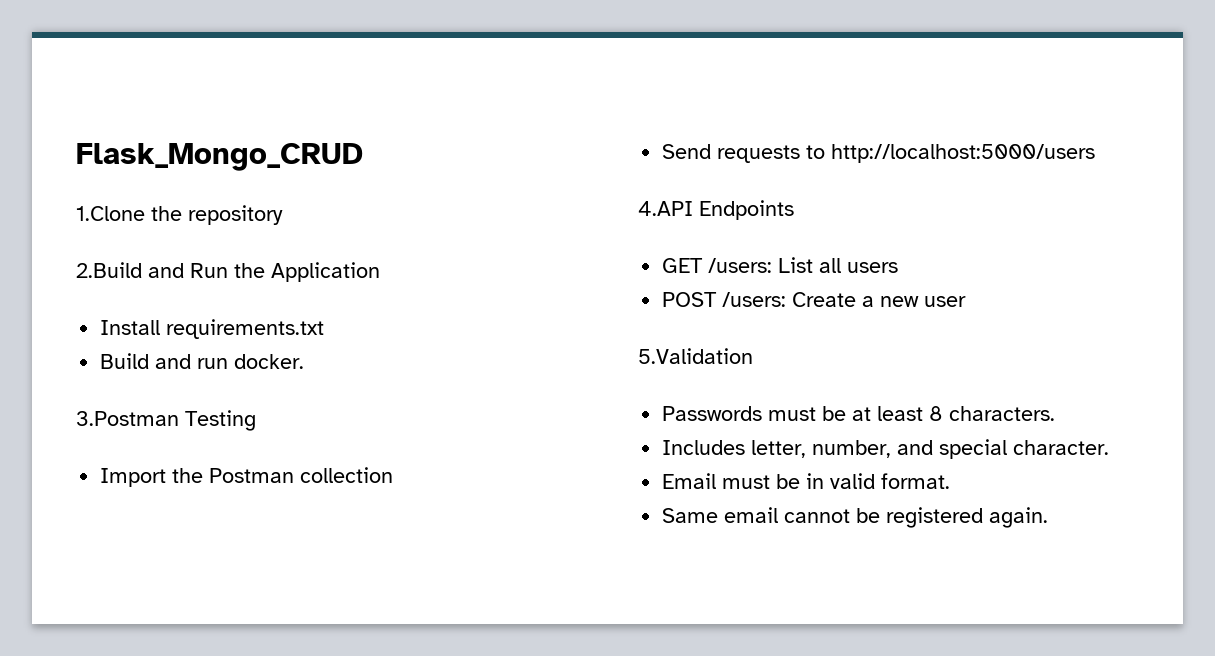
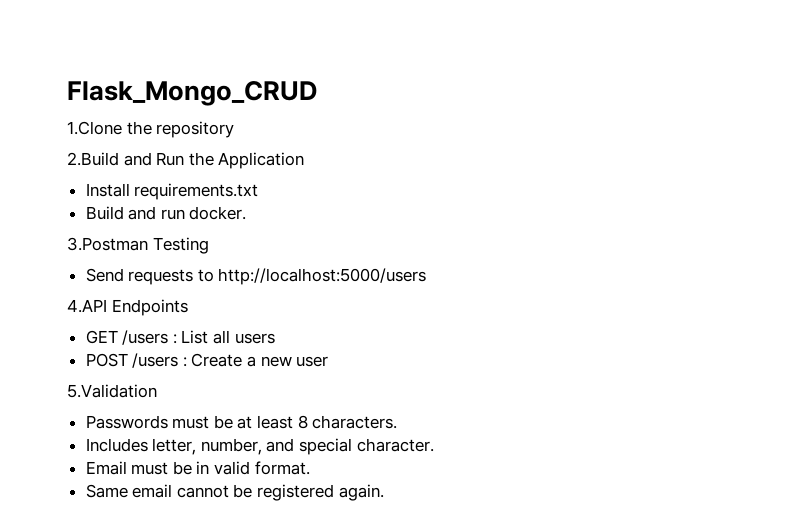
[100,467,394,487] // Import the Postman collection -> (209, 245) none
[708,258,773,273] /users: -> [122,330,177,345] /users :
[722,292,787,307] /users: -> [132,353,187,368] /users :

